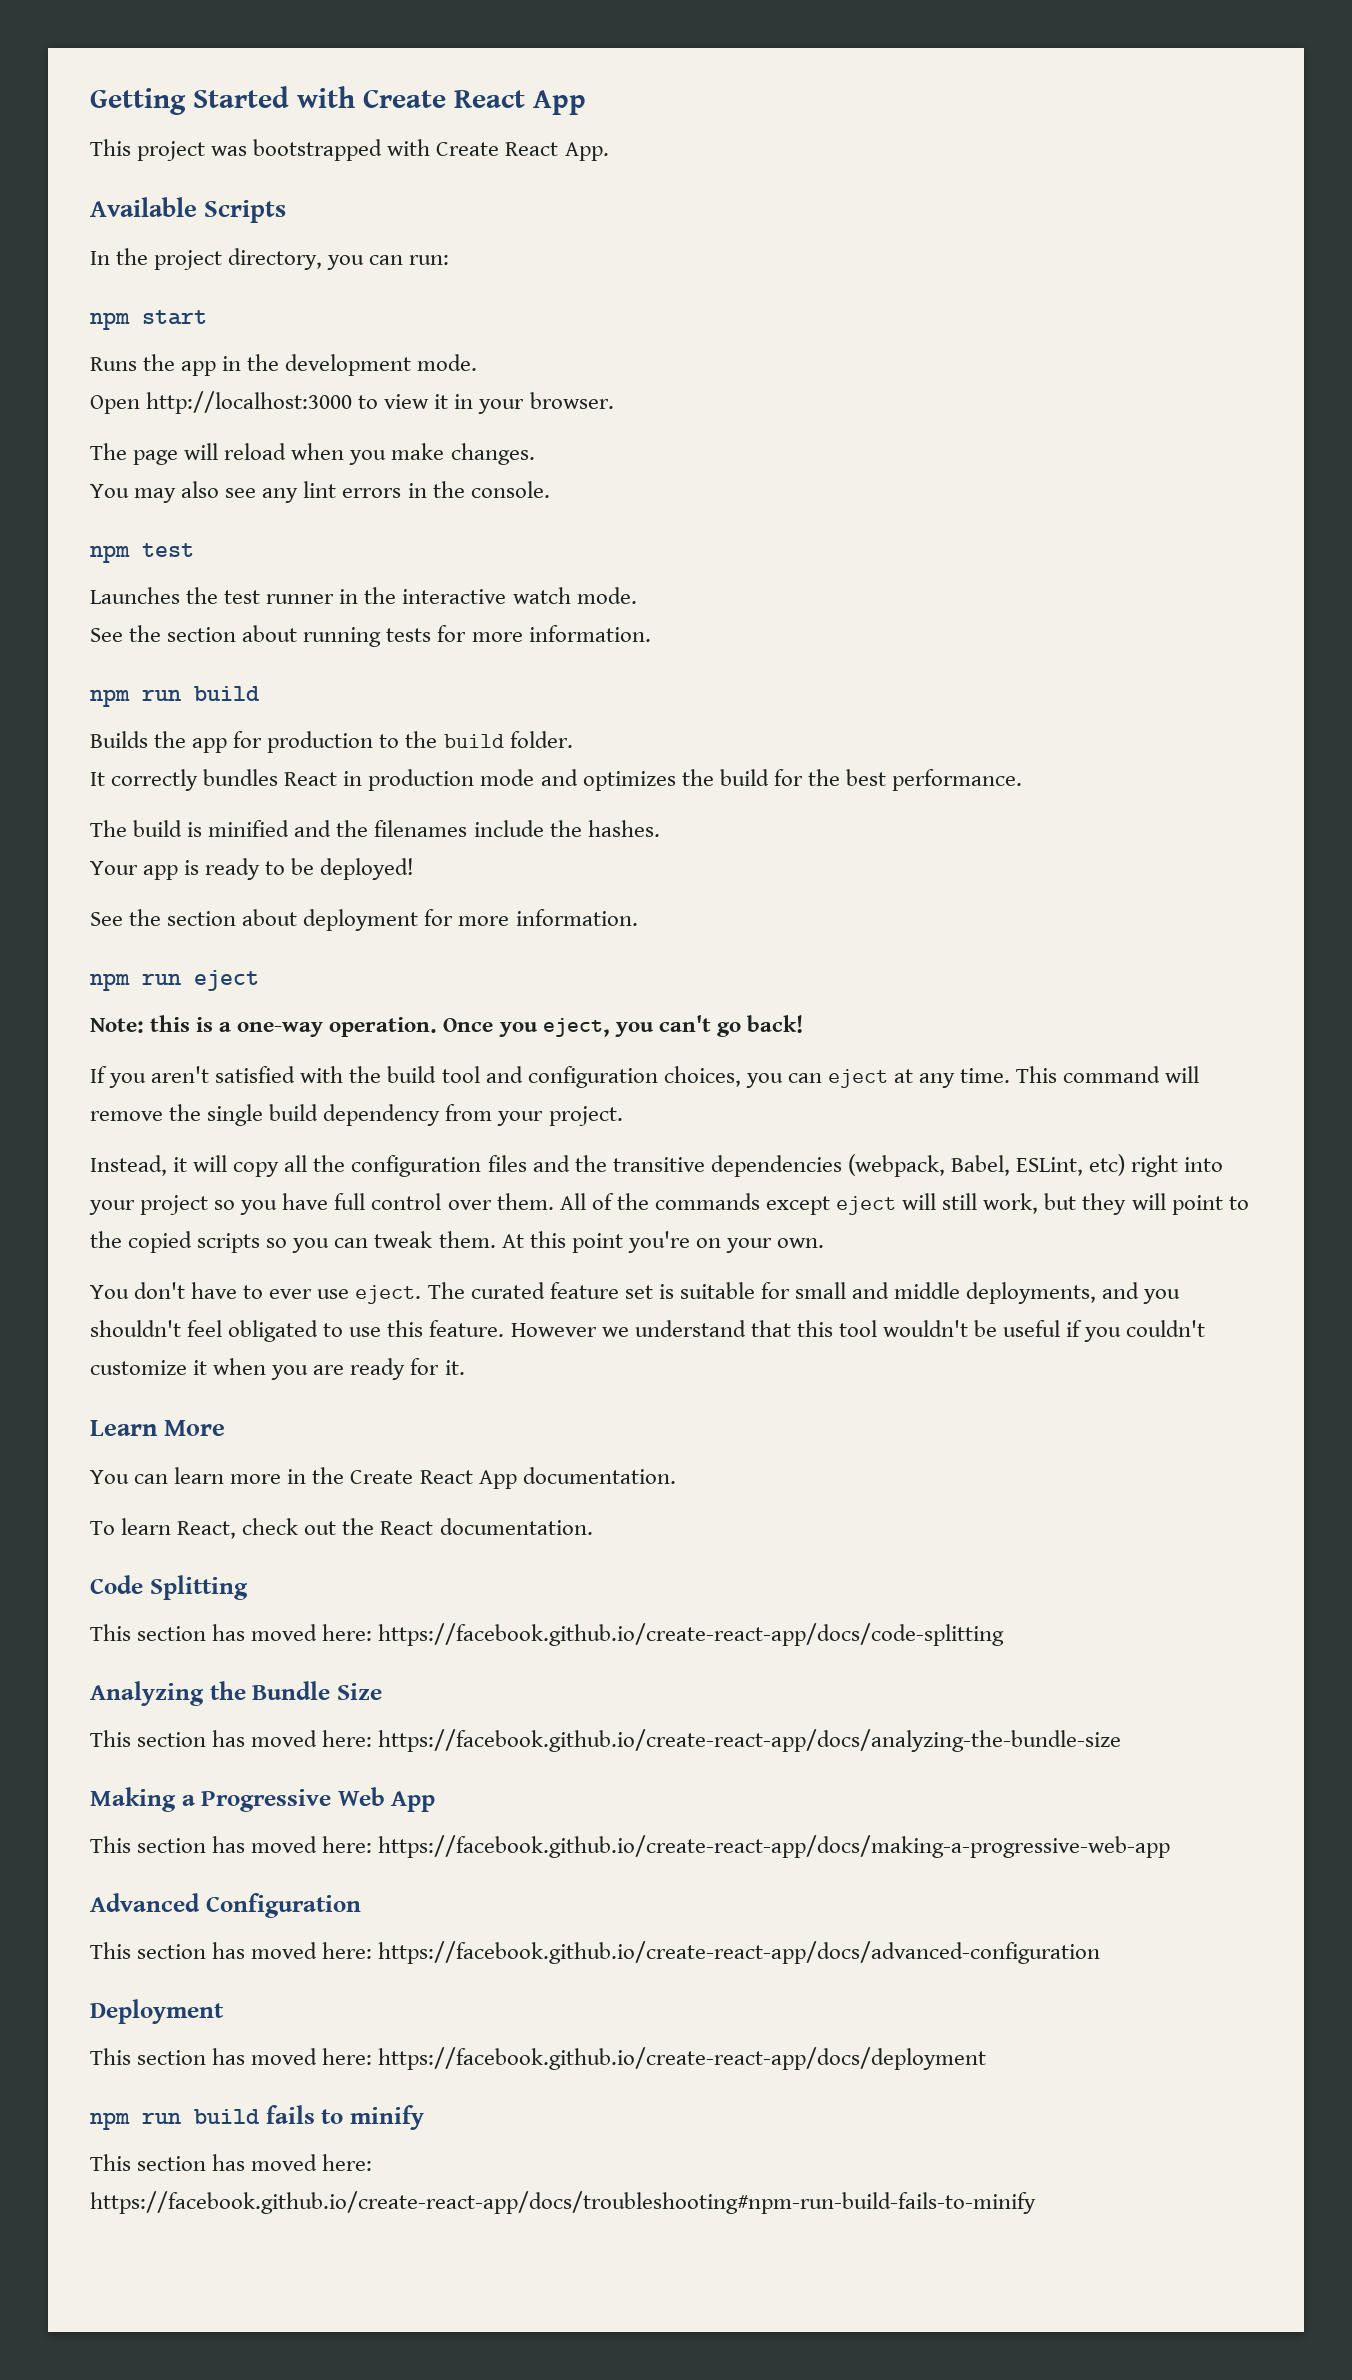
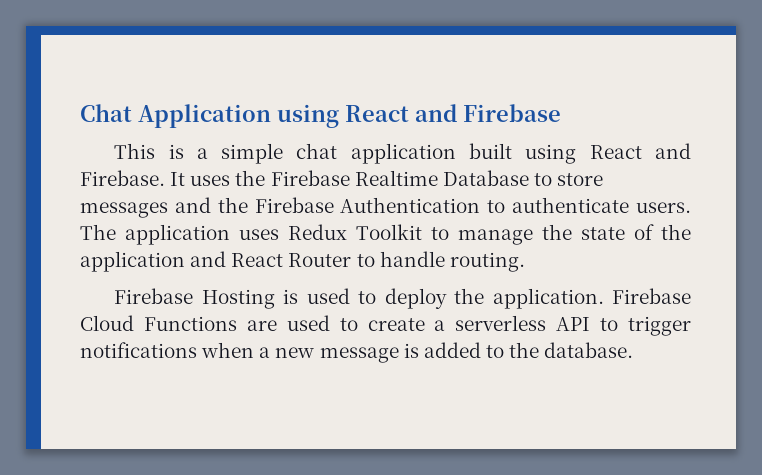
[90,86,586,115] [90,139,609,161] [90,197,287,223] [90,248,450,270] [90,310,207,330] [90,354,478,376] [90,391,614,414] [90,443,535,465] [90,481,550,503] [90,543,194,563] [90,587,637,604] [90,625,651,647] [90,686,260,707] [90,731,573,753] [90,769,1023,791] [90,820,660,837] [90,858,415,880] [90,909,638,931] [90,970,259,991] [90,1015,803,1037] [90,1066,1200,1088] [90,1104,623,1126] [90,1154,1224,1177] [89,1193,1249,1215] [90,1231,825,1253] [90,1282,1181,1304] [90,1320,1206,1342] [90,1358,465,1380] [90,1420,226,1436] [90,1467,676,1489] [90,1518,593,1539] [90,1575,248,1600] [90,1623,1005,1646] [90,1681,382,1706] [90,1729,1122,1752] [90,1787,436,1812] [90,1835,1171,1858] [90,1893,361,1918] [90,1941,1101,1964] [90,1999,224,2024] [90,2047,987,2070] [90,2105,424,2130] [90,2154,373,2171] [90,2191,1036,2214] Getting Started with Create React App // This project was bootstrapped with Create React App. // Available Scripts // In the project directory, you can run: // npm start // Runs the app in the development mode. // Open http://localhost:3000 to view it in your browser. // The page will reload when you make changes. // You may also see any lint errors in the console. // npm test // Launches the test runner in the interactive watch mode. // See the section about running tests for more information. // npm run build // Builds the app for production to the build folder. // It correctly bundles React in production mode and optimizes the build for the best performance. // The build is minified and the filenames include the hashes. // Your app is ready to be deployed! // See the section about deployment for more information. // npm run eject // Note: this is a one-way operation. Once you eject, you can't go back! // If you aren't satisfied with the build tool and configuration choices, you can eject at any time. This command will remove the single build dependency from your project. // Instead, it will copy all the configuration files and the transitive dependencies (webpack, Babel, ESLint, etc) right into your project so you have full control over them. All of the commands except eject will still work, but they will point to the copied scripts so you can tweak them. At this point you're on your own. // You don't have to ever use eject. The curated feature set is suitable for small and middle deployments, and you shouldn't feel obligated to use this feature. However we understand that this tool wouldn't be useful if you couldn't customize it when you are ready for it. // Learn More // You can learn more in the Create React App documentation. // To learn React, check out the React documentation. // Code Splitting // This section has moved here: https://facebook.github.io/create-react-app/docs/code-splitting // Analyzing the Bundle Size // This section has moved here: https://facebook.github.io/create-react-app/docs/analyzing-the-bundle-size // Making a Progressive Web App // This section has moved here: https://facebook.github.io/create-react-app/docs/making-a-progressive-web-app // Advanced Configuration // This section has moved here: https://facebook.github.io/create-react-app/docs/advanced-configuration // Deployment // This section has moved here: https://facebook.github.io/create-react-app/docs/deployment // npm run build fails to minify // This section has moved here: https://facebook.github.io/create-react-app/docs/troubleshooting#npm-run-build-fails-to-minify -> [80,104,561,128] [114,143,691,164] [80,170,604,186] [80,197,692,218] [80,224,691,245] [80,251,525,272] [114,288,692,309] [80,315,691,336] [80,342,634,363] Chat Application using React and Firebase // This is a simple chat application built using React and Firebase. It uses the Firebase Realtime Database to store messages and the Firebase Authentication to authenticate users. The application uses Redux Toolkit to manage the state of the application and React Router to handle routing. // Firebase Hosting is used to deploy the application. Firebase Cloud Functions are used to create a serverless API to trigger notifications when a new message is added to the database.

